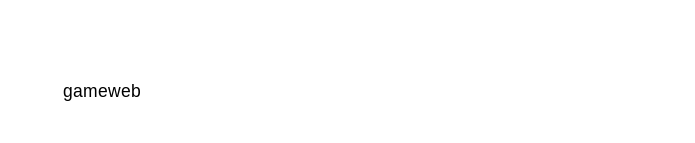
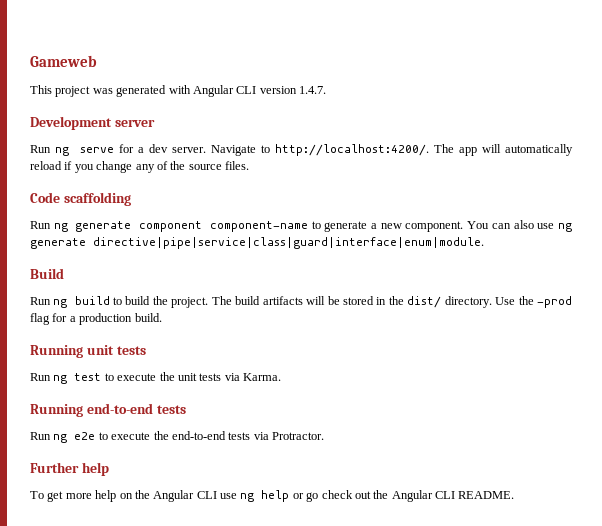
[63,84,141,101] gameweb -> [30,55,97,67] [30,85,326,97] [30,116,155,130] [30,144,573,156] [30,161,249,173] [30,192,131,206] [30,220,572,232] [30,237,484,249] [30,268,64,279] [30,296,572,308] [30,313,162,325] [30,345,146,358] [30,372,281,384] [30,403,186,417] [30,431,324,443] [30,462,109,476] [30,490,515,502] Gameweb // This project was generated with Angular CLI version 1.4.7. // Development server // Run ng serve for a dev server. Navigate to http://localhost:4200/. The app will automatically reload if you change any of the source files. // Code scaffolding // Run ng generate component component-name to generate a new component. You can also use ng generate directive|pipe|service|class|guard|interface|enum|module. // Build // Run ng build to build the project. The build artifacts will be stored in the dist/ directory. Use the -prod flag for a production build. // Running unit tests // Run ng test to execute the unit tests via Karma. // Running end-to-end tests // Run ng e2e to execute the end-to-end tests via Protractor. // Further help // To get more help on the Angular CLI use ng help or go check out the Angular CLI README.

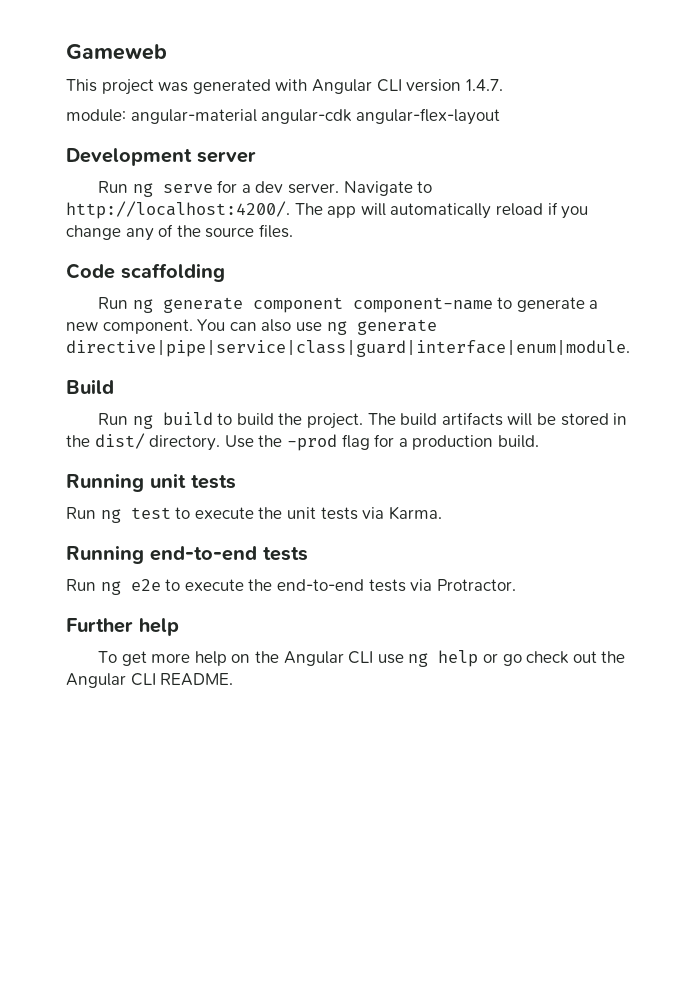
(326, 90) none -> [66,108,500,125] // module: angular-material angular-cdk angular-flex-layout

